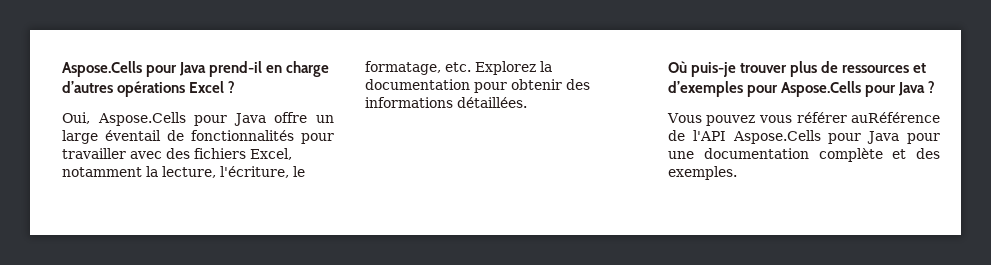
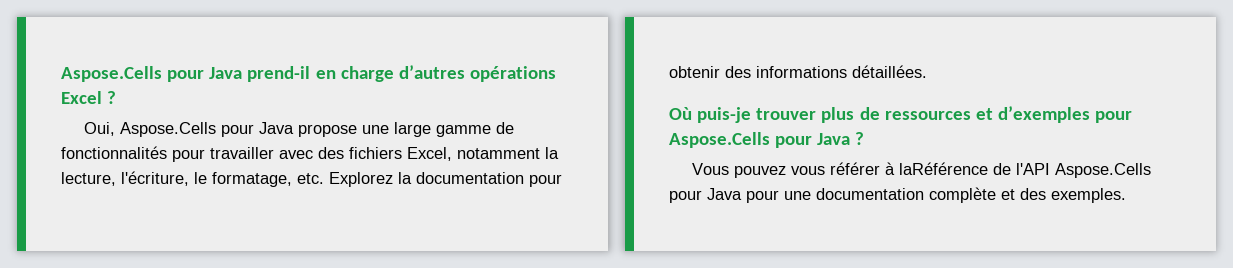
[274,112,334,123] [62,130,161,144] offre un large éventail -> [297,122,491,137] propose une large gamme
[851,112,940,123] auRéférence -> [884,162,988,175] à laRéférence

